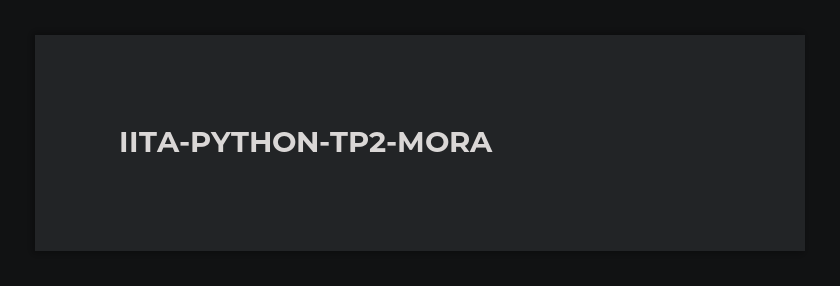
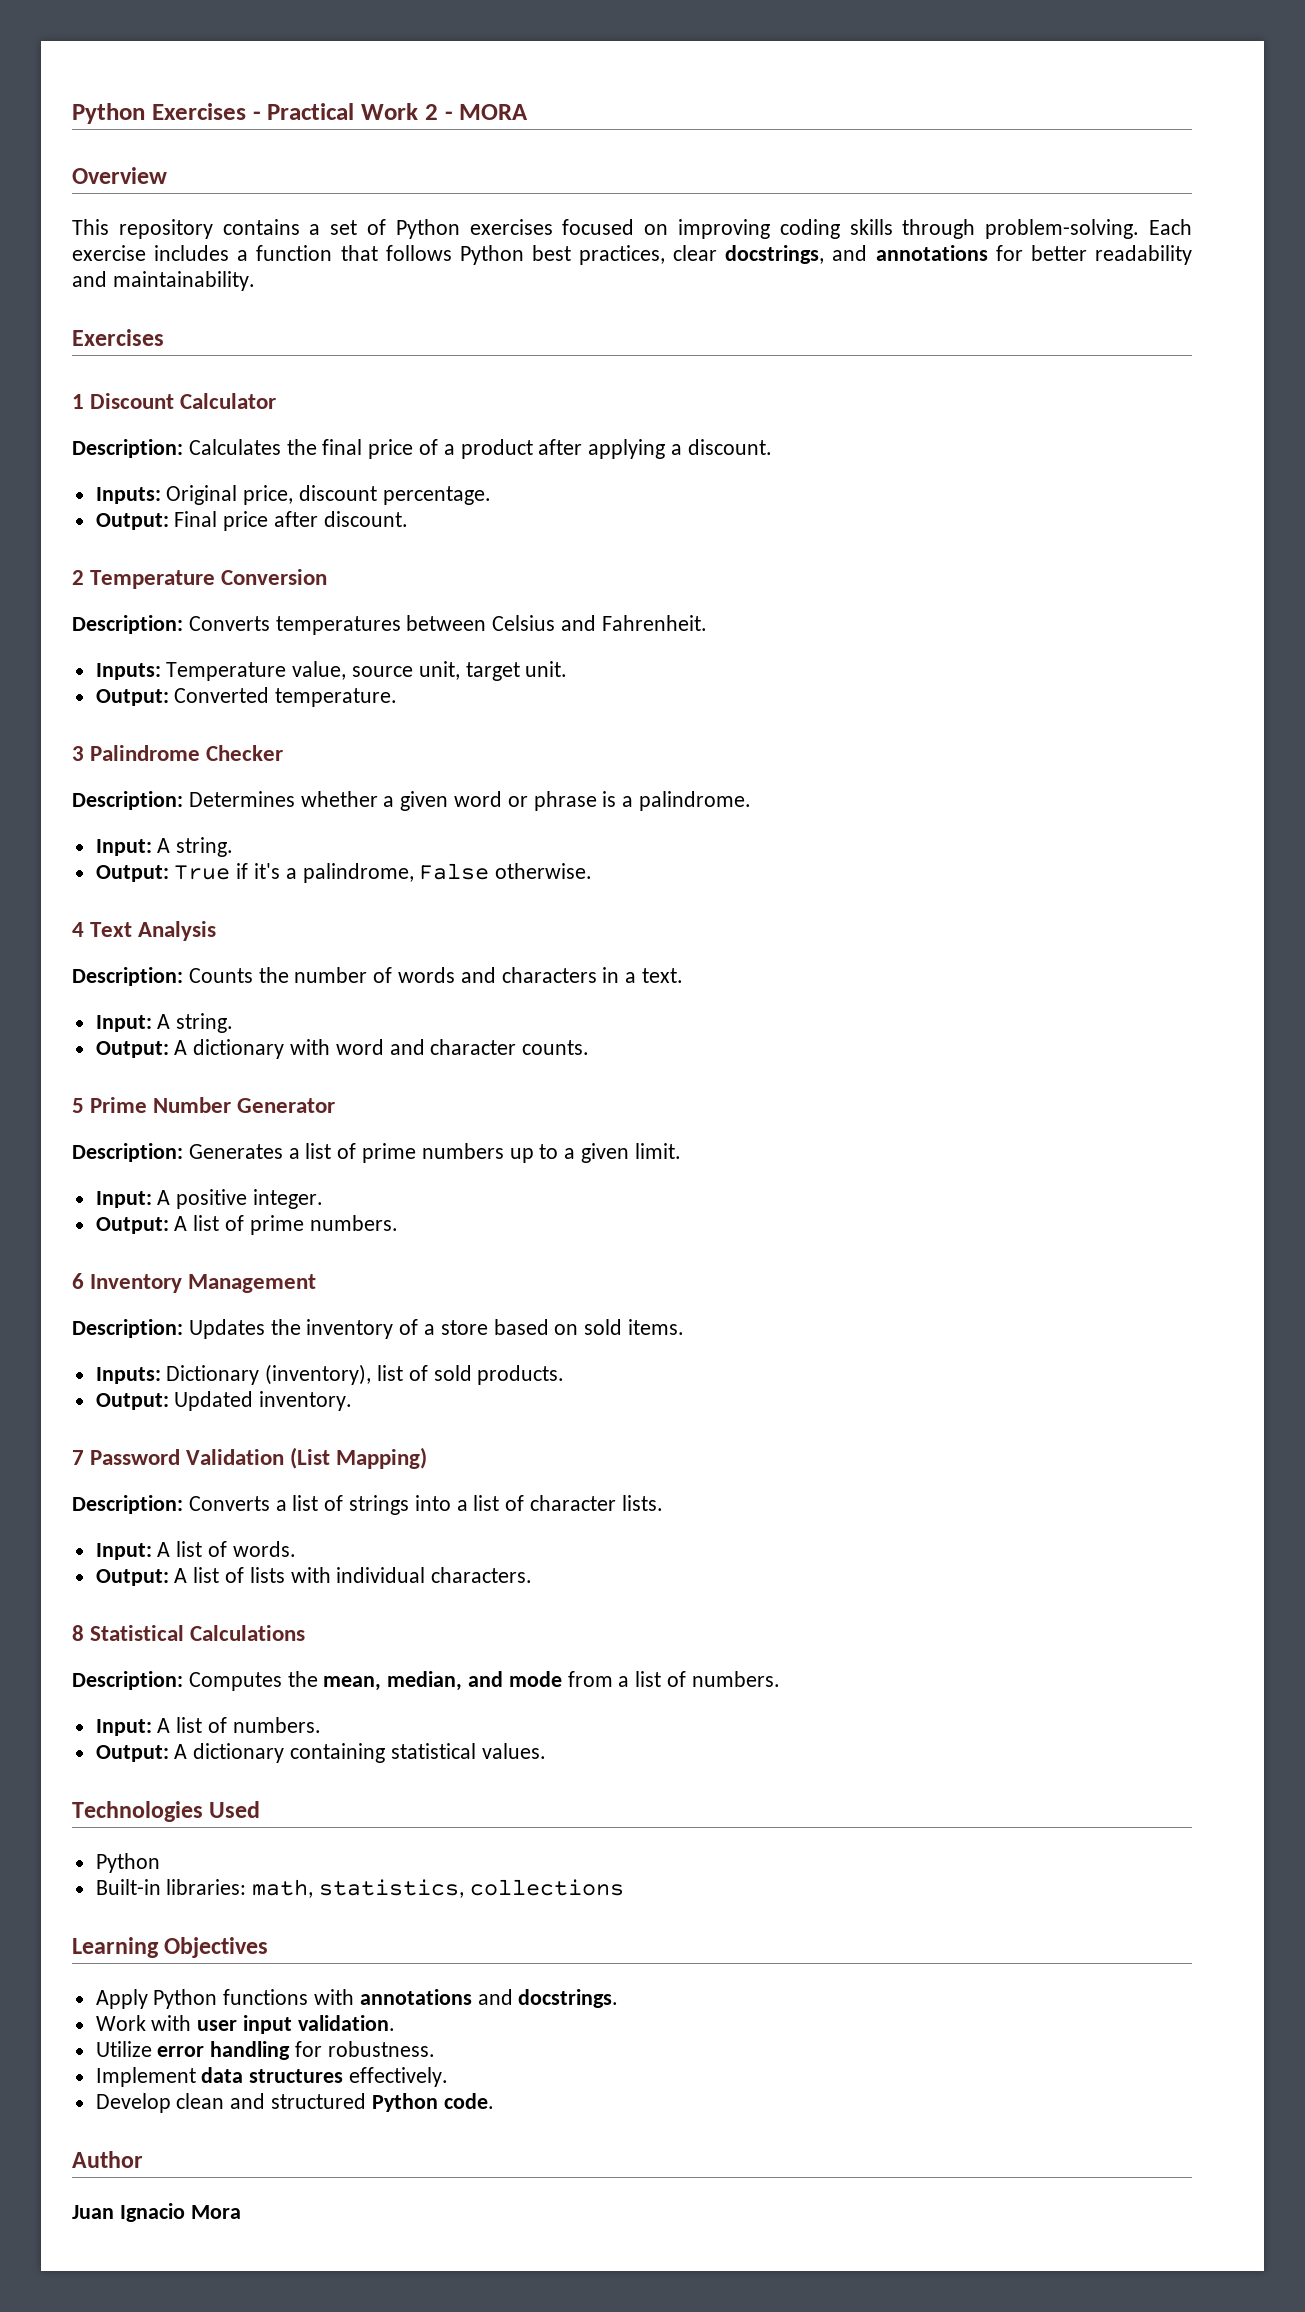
[119,132,493,152] IITA-PYTHON-TP2-MORA -> [72,103,529,124] [72,167,167,184] [72,219,1192,239] [72,245,1192,265] [72,271,255,291] [72,329,164,346] [72,393,277,409] [72,439,772,459] [95,485,491,505] [95,511,408,531] [72,569,328,589] [72,615,707,635] [95,661,568,681] [95,687,398,707] [72,745,284,761] [72,791,752,811] [95,837,234,857] [95,863,593,883] [72,921,217,941] [72,967,684,986] [95,1013,234,1033] [95,1039,590,1059] [72,1097,336,1113] [72,1143,681,1163] [95,1189,324,1209] [95,1215,398,1235] [72,1273,317,1293] [72,1319,685,1339] [95,1364,565,1385] [95,1391,353,1411] [72,1447,428,1469] [72,1495,663,1515] [95,1541,296,1560] [95,1567,533,1586] [72,1625,306,1641] [72,1671,780,1691] [95,1717,321,1736] [95,1743,546,1763] [72,1801,261,1822] [95,1853,160,1873] [95,1879,624,1898] [72,1937,269,1958] [95,1989,619,2009] [95,2015,395,2034] [95,2041,435,2060] [95,2067,449,2087] [95,2093,494,2113] [72,2151,143,2168] [72,2203,241,2222] Python Exercises - Practical Work 2 - MORA // Overview // This repository contains a set of Python exercises focused on improving coding skills through problem-solving. Each exercise includes a function that follows Python best practices, clear docstrings, and annotations for better readability and maintainability. // Exercises // 1 Discount Calculator // Description: Calculates the final price of a product after applying a discount. // Inputs: Original price, discount percentage. // Output: Final price after discount. // 2 Temperature Conversion // Description: Converts temperatures between Celsius and Fahrenheit. // Inputs: Temperature value, source unit, target unit. // Output: Converted temperature. // 3 Palindrome Checker // Description: Determines whether a given word or phrase is a palindrome. // Input: A string. // Output: True if it's a palindrome, False otherwise. // 4 Text Analysis // Description: Counts the number of words and characters in a text. // Input: A string. // Output: A dictionary with word and character counts. // 5 Prime Number Generator // Description: Generates a list of prime numbers up to a given limit. // Input: A positive integer. // Output: A list of prime numbers. // 6 Inventory Management // Description: Updates the inventory of a store based on sold items. // Inputs: Dictionary (inventory), list of sold products. // Output: Updated inventory. // 7 Password Validation (List Mapping) // Description: Converts a list of strings into a list of character lists. // Input: A list of words. // Output: A list of lists with individual characters. // 8 Statistical Calculations // Description: Computes the mean, median, and mode from a list of numbers. // Input: A list of numbers. // Output: A dictionary containing statistical values. // Technologies Used // Python // Built-in libraries: math, statistics, collections // Learning Objectives // Apply Python functions with annotations and docstrings. // Work with user input validation. // Utilize error handling for robustness. // Implement data structures effectively. // Develop clean and structured Python code. // Author // Juan Ignacio Mora

